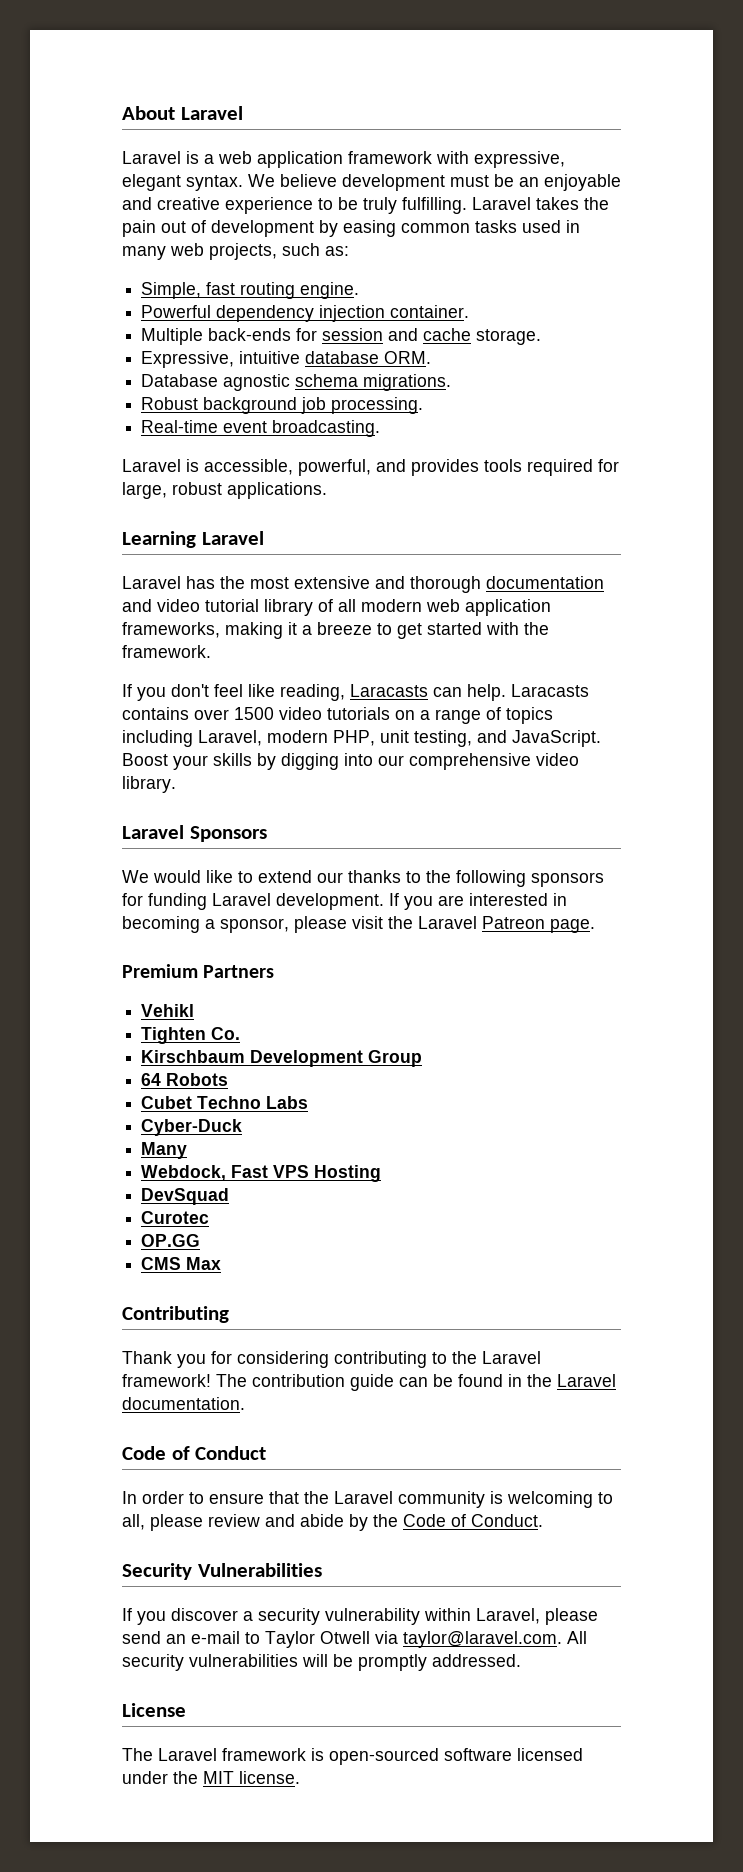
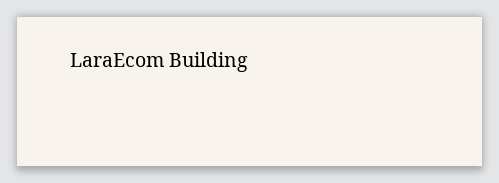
[122,106,243,120] [122,151,565,168] [122,174,621,191] [122,197,609,214] [122,220,580,237] [122,243,349,260] [141,282,360,299] [141,305,470,322] [141,328,542,345] [141,351,432,368] [141,374,452,391] [141,397,424,414] [141,420,381,437] [122,459,619,476] [122,482,327,499] [122,531,264,548] [122,576,604,593] [122,599,551,616] [122,622,549,639] [122,645,211,658] [122,684,589,701] [122,707,553,724] [122,730,601,747] [122,753,579,770] [122,776,176,793] [122,825,267,842] [122,870,604,887] [122,893,567,910] [122,916,595,933] [122,964,275,978] [141,1004,195,1017] [141,1027,241,1044] [141,1050,423,1067] [141,1073,229,1086] [141,1096,309,1109] [141,1119,243,1136] [141,1142,188,1159] [141,1165,382,1182] [141,1188,230,1205] [141,1211,210,1224] [141,1234,201,1247] [141,1257,222,1270] [122,1306,229,1323] [122,1351,541,1368] [122,1374,616,1391] [122,1397,245,1410] [122,1446,267,1460] [122,1491,613,1508] [122,1514,543,1531] [122,1563,322,1580] [122,1608,598,1625] [122,1631,587,1648] [122,1654,521,1671] [122,1703,186,1717] [122,1748,583,1765] [122,1771,300,1784] About Laravel // Laravel is a web application framework with expressive, elegant syntax. We believe development must be an enjoyable and creative experience to be truly fulfilling. Laravel takes the pain out of development by easing common tasks used in many web projects, such as: // Simple, fast routing engine. // Powerful dependency injection container. // Multiple back-ends for session and cache storage. // Expressive, intuitive database ORM. // Database agnostic schema migrations. // Robust background job processing. // Real-time event broadcasting. // Laravel is accessible, powerful, and provides tools required for large, robust applications. // Learning Laravel // Laravel has the most extensive and thorough documentation and video tutorial library of all modern web application frameworks, making it a breeze to get started with the framework. // If you don't feel like reading, Laracasts can help. Laracasts contains over 1500 video tutorials on a range of topics including Laravel, modern PHP, unit testing, and JavaScript. Boost your skills by digging into our comprehensive video library. // Laravel Sponsors // We would like to extend our thanks to the following sponsors for funding Laravel development. If you are interested in becoming a sponsor, please visit the Laravel Patreon page. // Premium Partners // Vehikl // Tighten Co. // Kirschbaum Development Group // 64 Robots // Cubet Techno Labs // Cyber-Duck // Many // Webdock, Fast VPS Hosting // DevSquad // Curotec // OP.GG // CMS Max // Contributing // Thank you for considering contributing to the Laravel framework! The contribution guide can be found in the Laravel documentation. // Code of Conduct // In order to ensure that the Laravel community is welcoming to all, please review and abide by the Code of Conduct. // Security Vulnerabilities // If you discover a security vulnerability within Laravel, please send an e-mail to Taylor Otwell via taylor@laravel.com. All security vulnerabilities will be promptly addressed. // License // The Laravel framework is open-sourced software licensed under the MIT license. -> [70,52,249,72] LaraEcom Building

